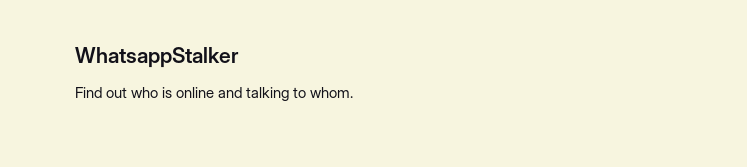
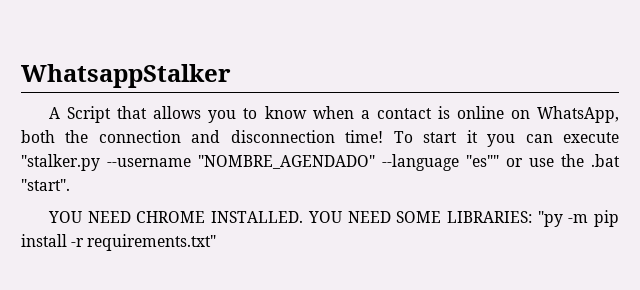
[75,87,354,101] Find out who is online and talking to whom. -> [49,106,619,123] [21,130,619,147] [21,154,620,171] [21,179,70,191] [48,210,619,227] [21,234,217,251] A Script that allows you to know when a contact is online on WhatsApp, both the connection and disconnection time! To start it you can execute "stalker.py --username "NOMBRE_AGENDADO" --language "es"" or use the .bat "start". // YOU NEED CHROME INSTALLED. YOU NEED SOME LIBRARIES: "py -m pip install -r requirements.txt"

